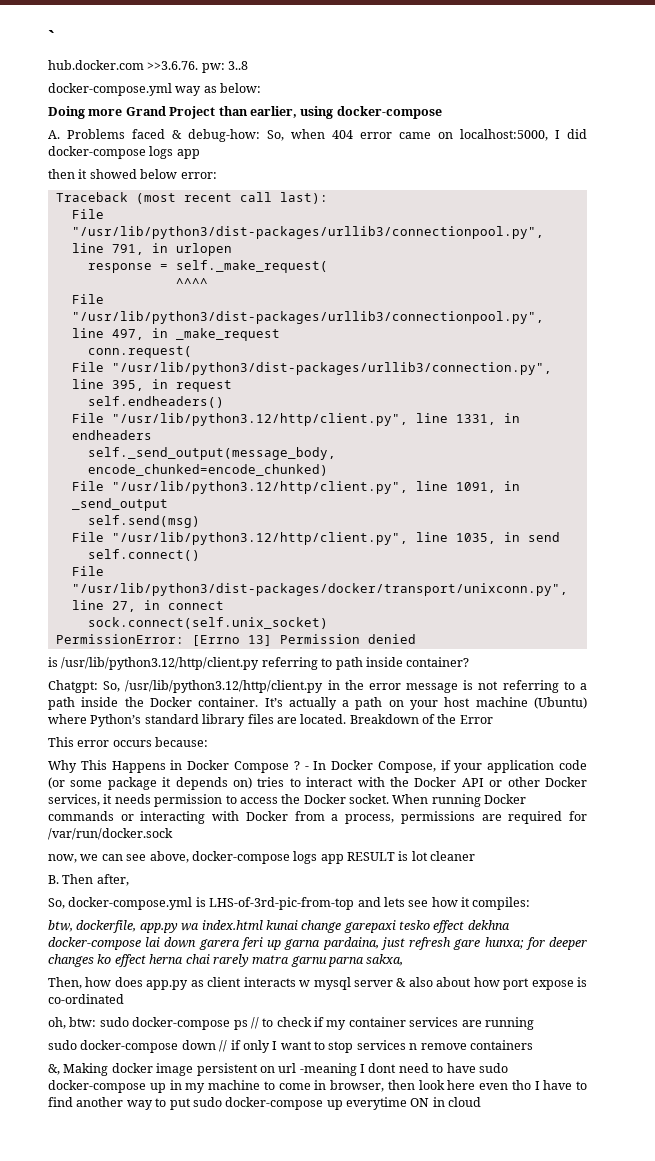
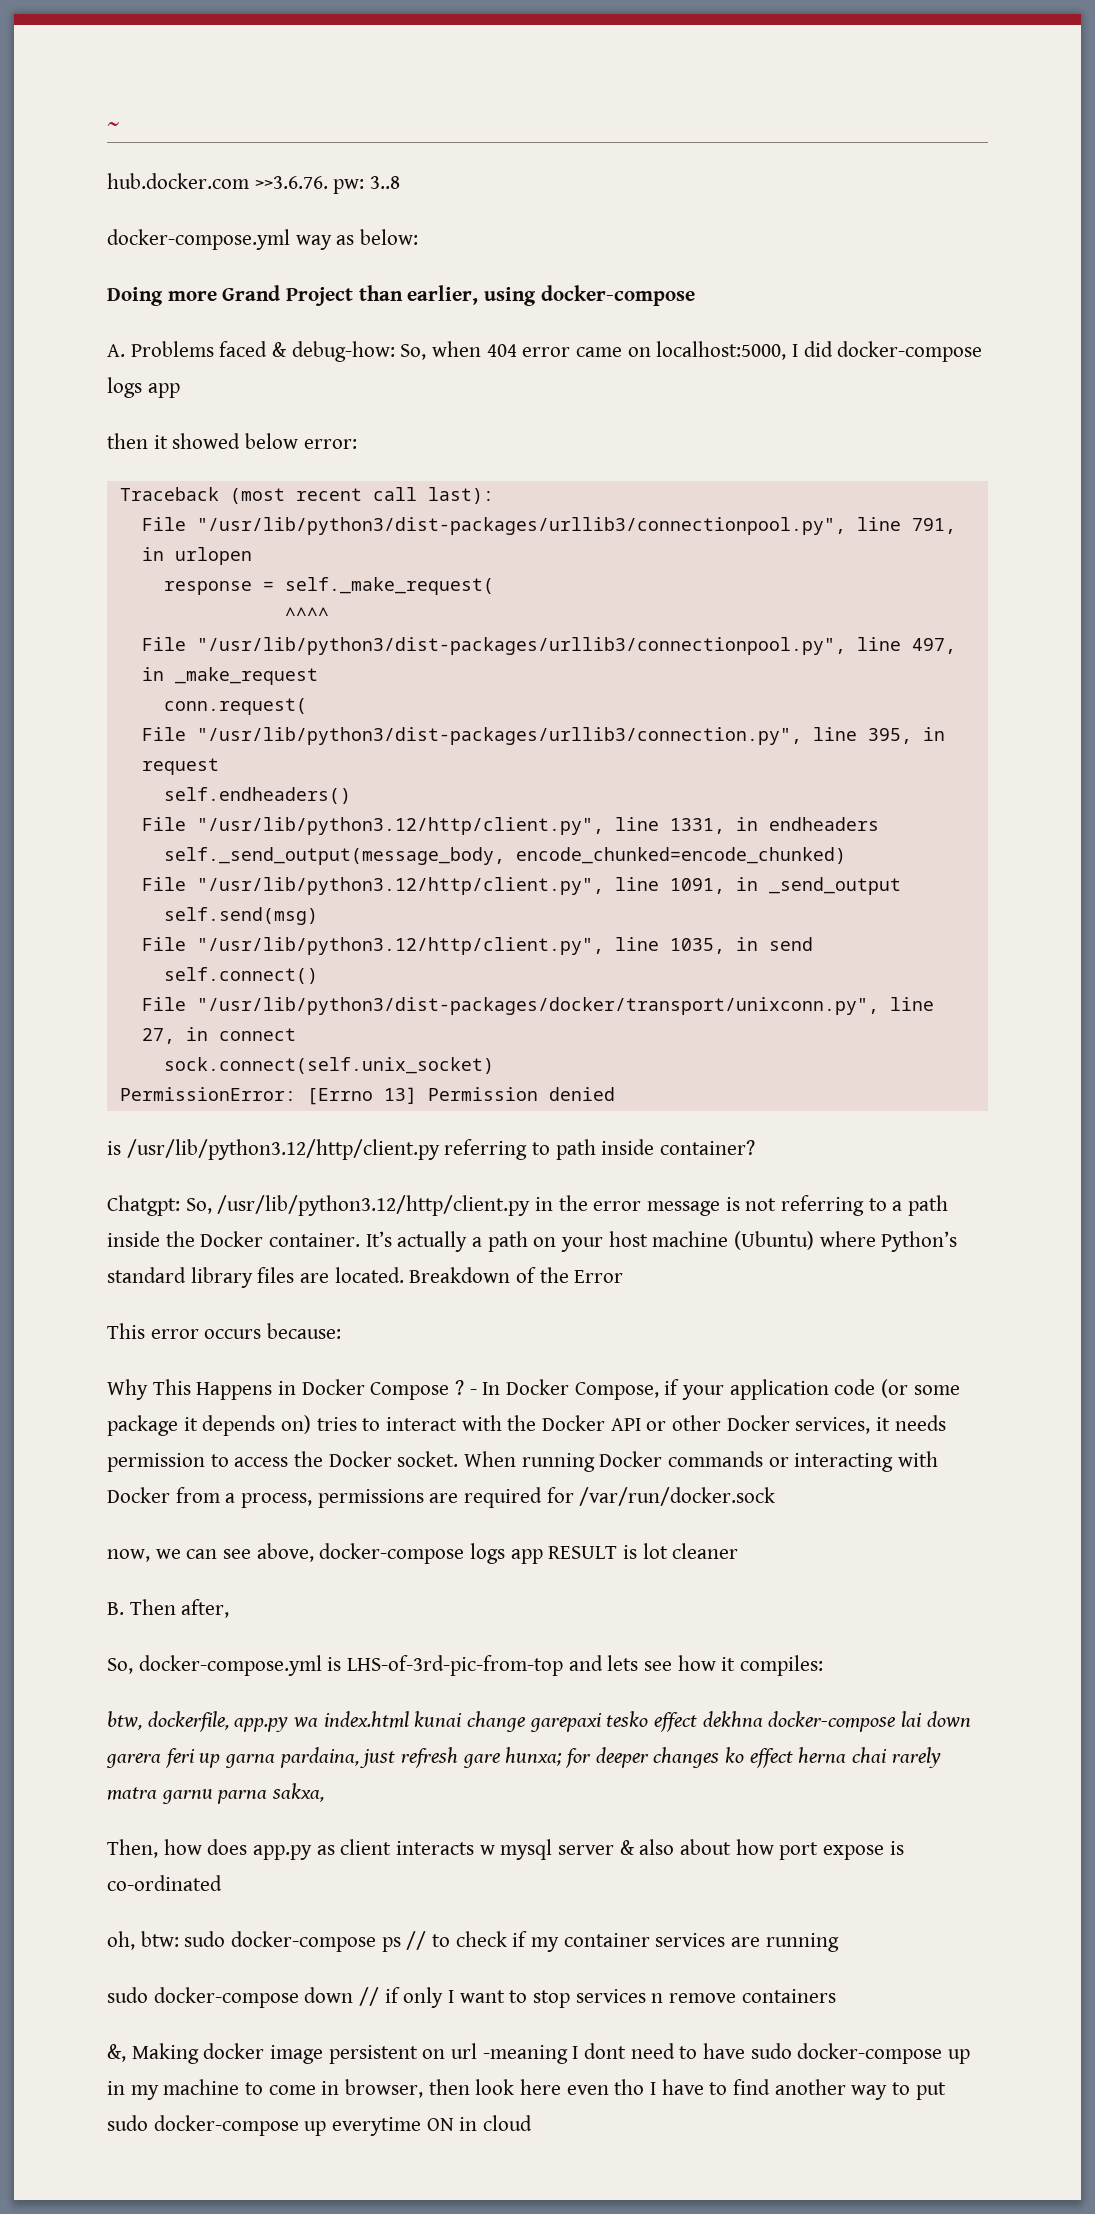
[48,30,55,45] ` -> [107,121,120,132] ~

